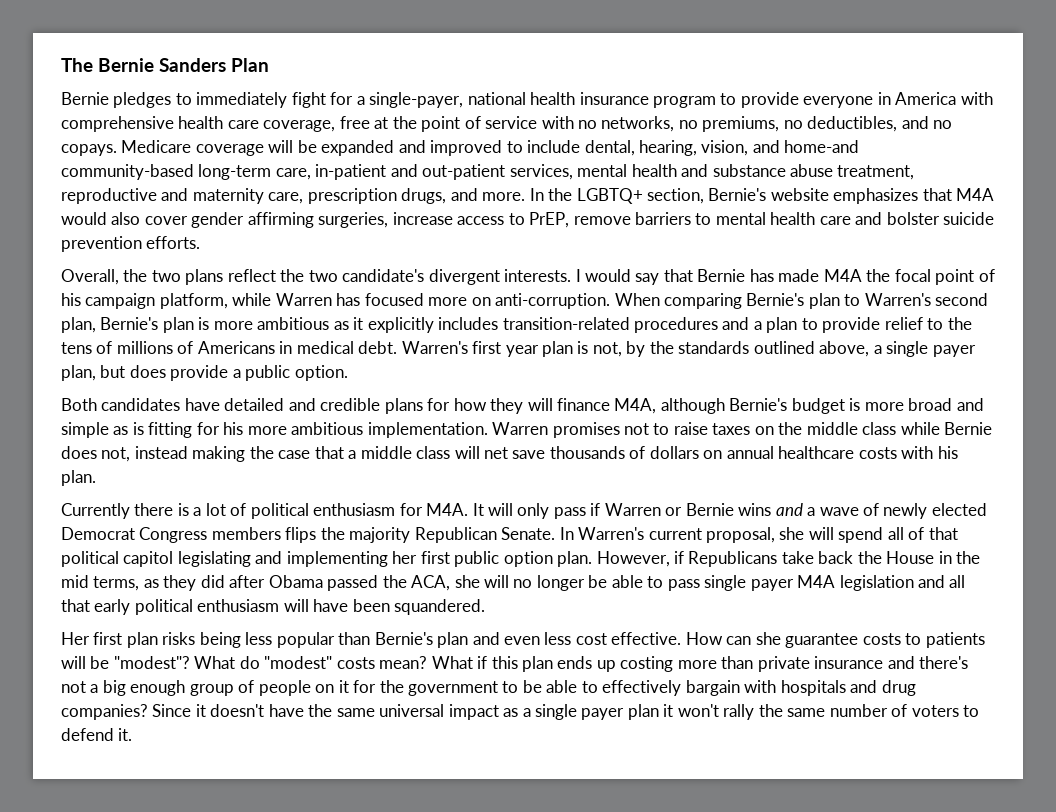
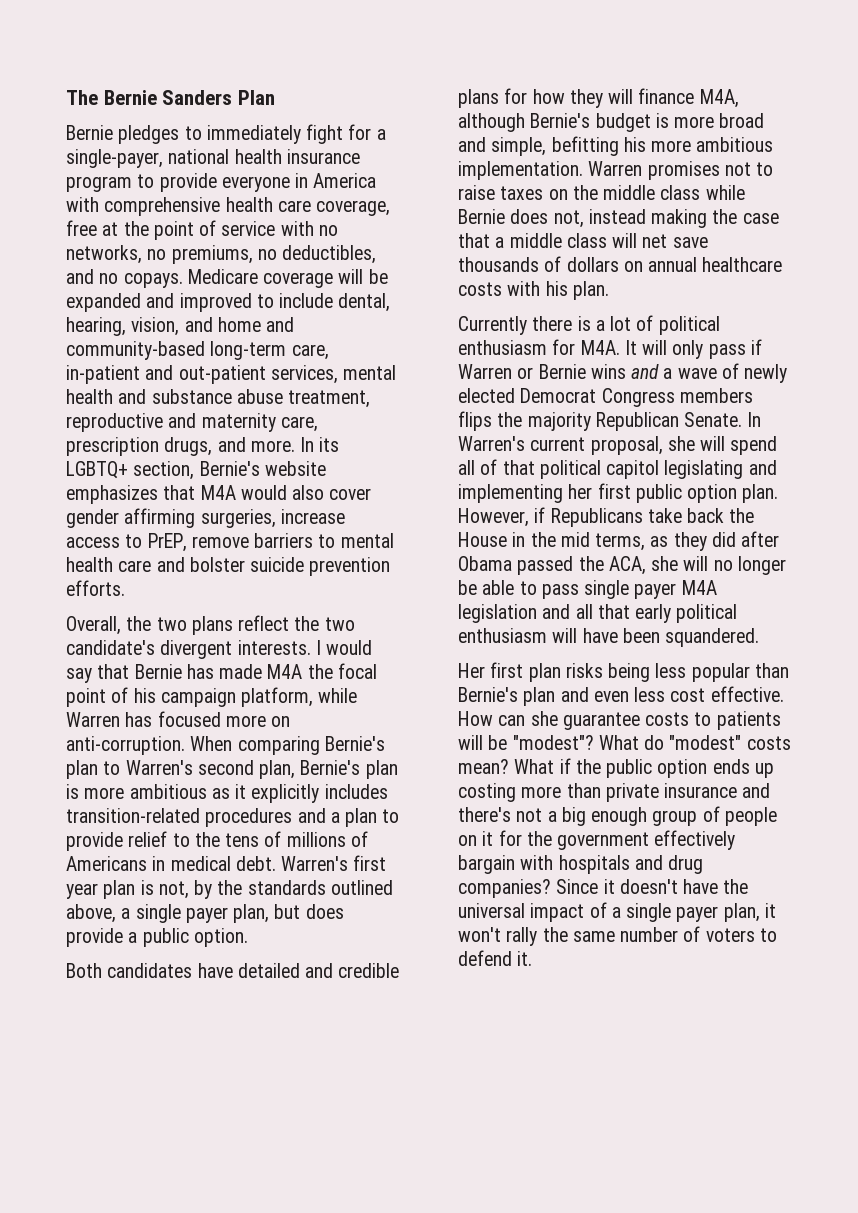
[784,140,860,153] home-and -> [217,317,295,332] home and
[548,188,573,201] the -> [319,437,340,452] its
[61,422,220,438] simple as is fitting for -> [491,136,619,156] simple, befitting
[491,656,554,672] this plan -> [575,759,708,778] the public option
[502,680,598,693] to be able to -> (650, 841) none
[336,708,375,717] same -> (749, 886) none
[503,704,659,720] as a single payer plan -> [589,902,760,922] of a single payer plan,

